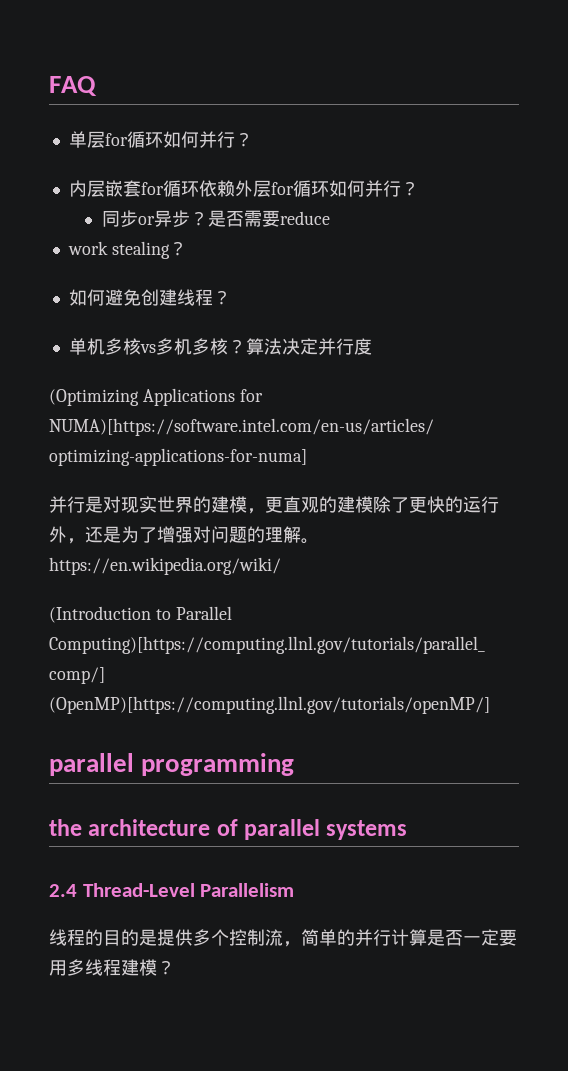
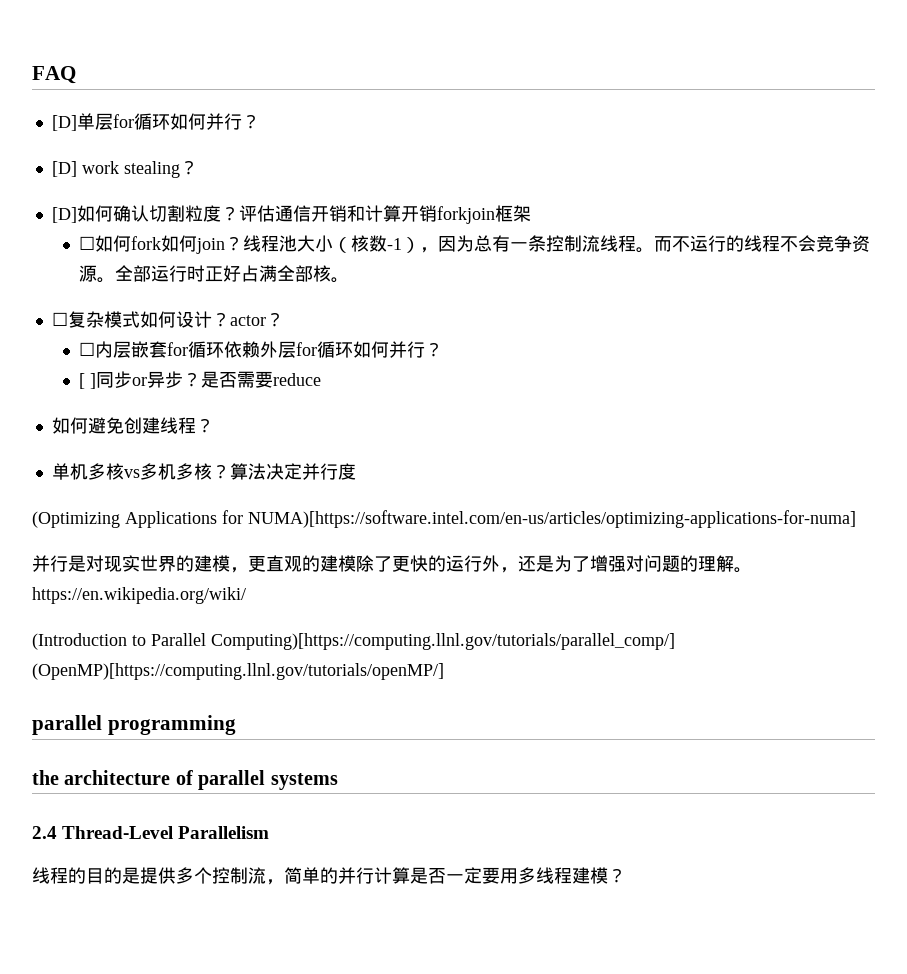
(97, 86) none -> [51,115,77,131] [D]
(253, 139) none -> [51,160,198,178] [51,205,531,224] [78,235,870,254] [78,265,349,283] [51,311,284,328] [78,342,95,356] [D] work stealing？ // [D]如何确认切割粒度？评估通信开销和计算开销forkjoin框架 // ☐如何fork如何join？线程池大小（核数-1），因为总有一条控制流线程。而不运行的线程不会竞争资源。全部运行时正好占满全部核。 // ☐复杂模式如何设计？actor？ // ☐
(419, 188) none -> [78,373,96,389] [ ]
[67,241,187,259] // work stealing？ -> (321, 379) none

